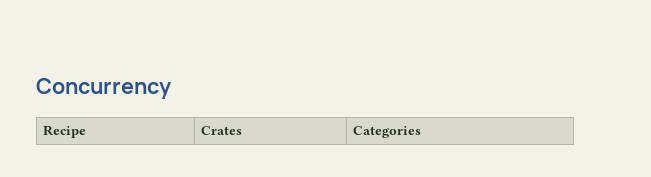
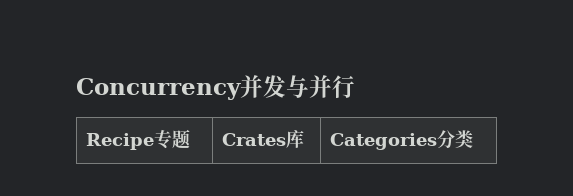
(171, 88) none -> [240,75,355,99] 并发与并行
(87, 131) none -> [153,129,190,149] 专题
(243, 130) none -> [285,129,304,148] 库
(422, 132) none -> [436,130,473,149] 分类

